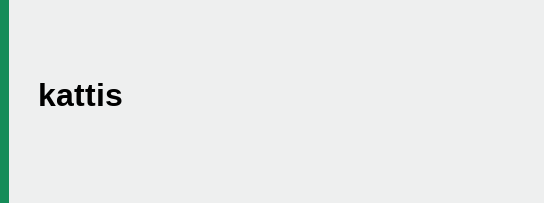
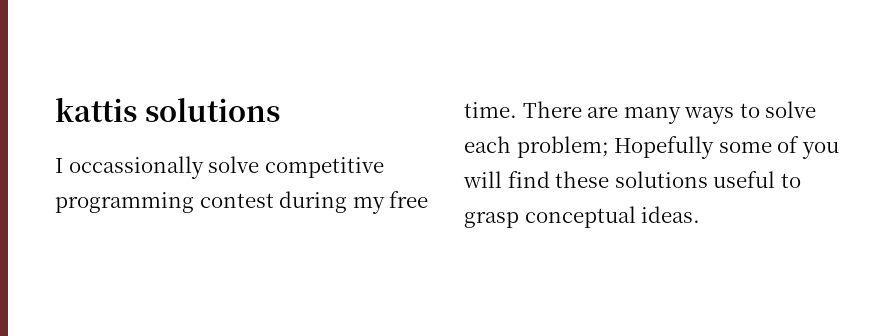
(123, 94) none -> [144,98,280,122] [55,156,384,179] [55,191,429,214] [464,101,817,124] [464,136,839,159] [463,171,801,188] [464,206,701,228] solutions // I occassionally solve competitive programming contest during my free time. There are many ways to solve each problem; Hopefully some of you will find these solutions useful to grasp conceptual ideas.

